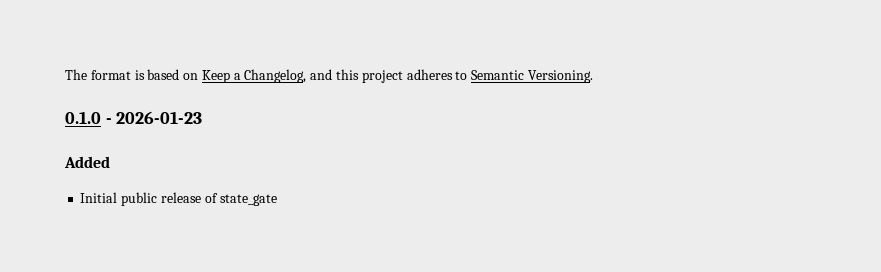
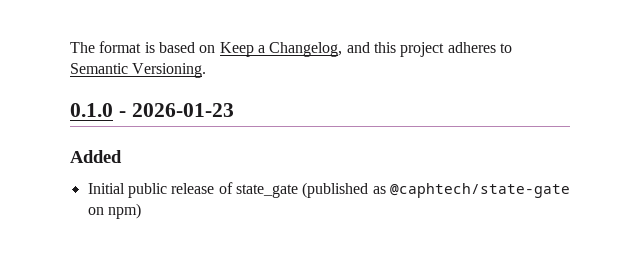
(277, 200) none -> [302,182,570,198] [87,203,141,219] (published as @caphtech/state-gate on npm)

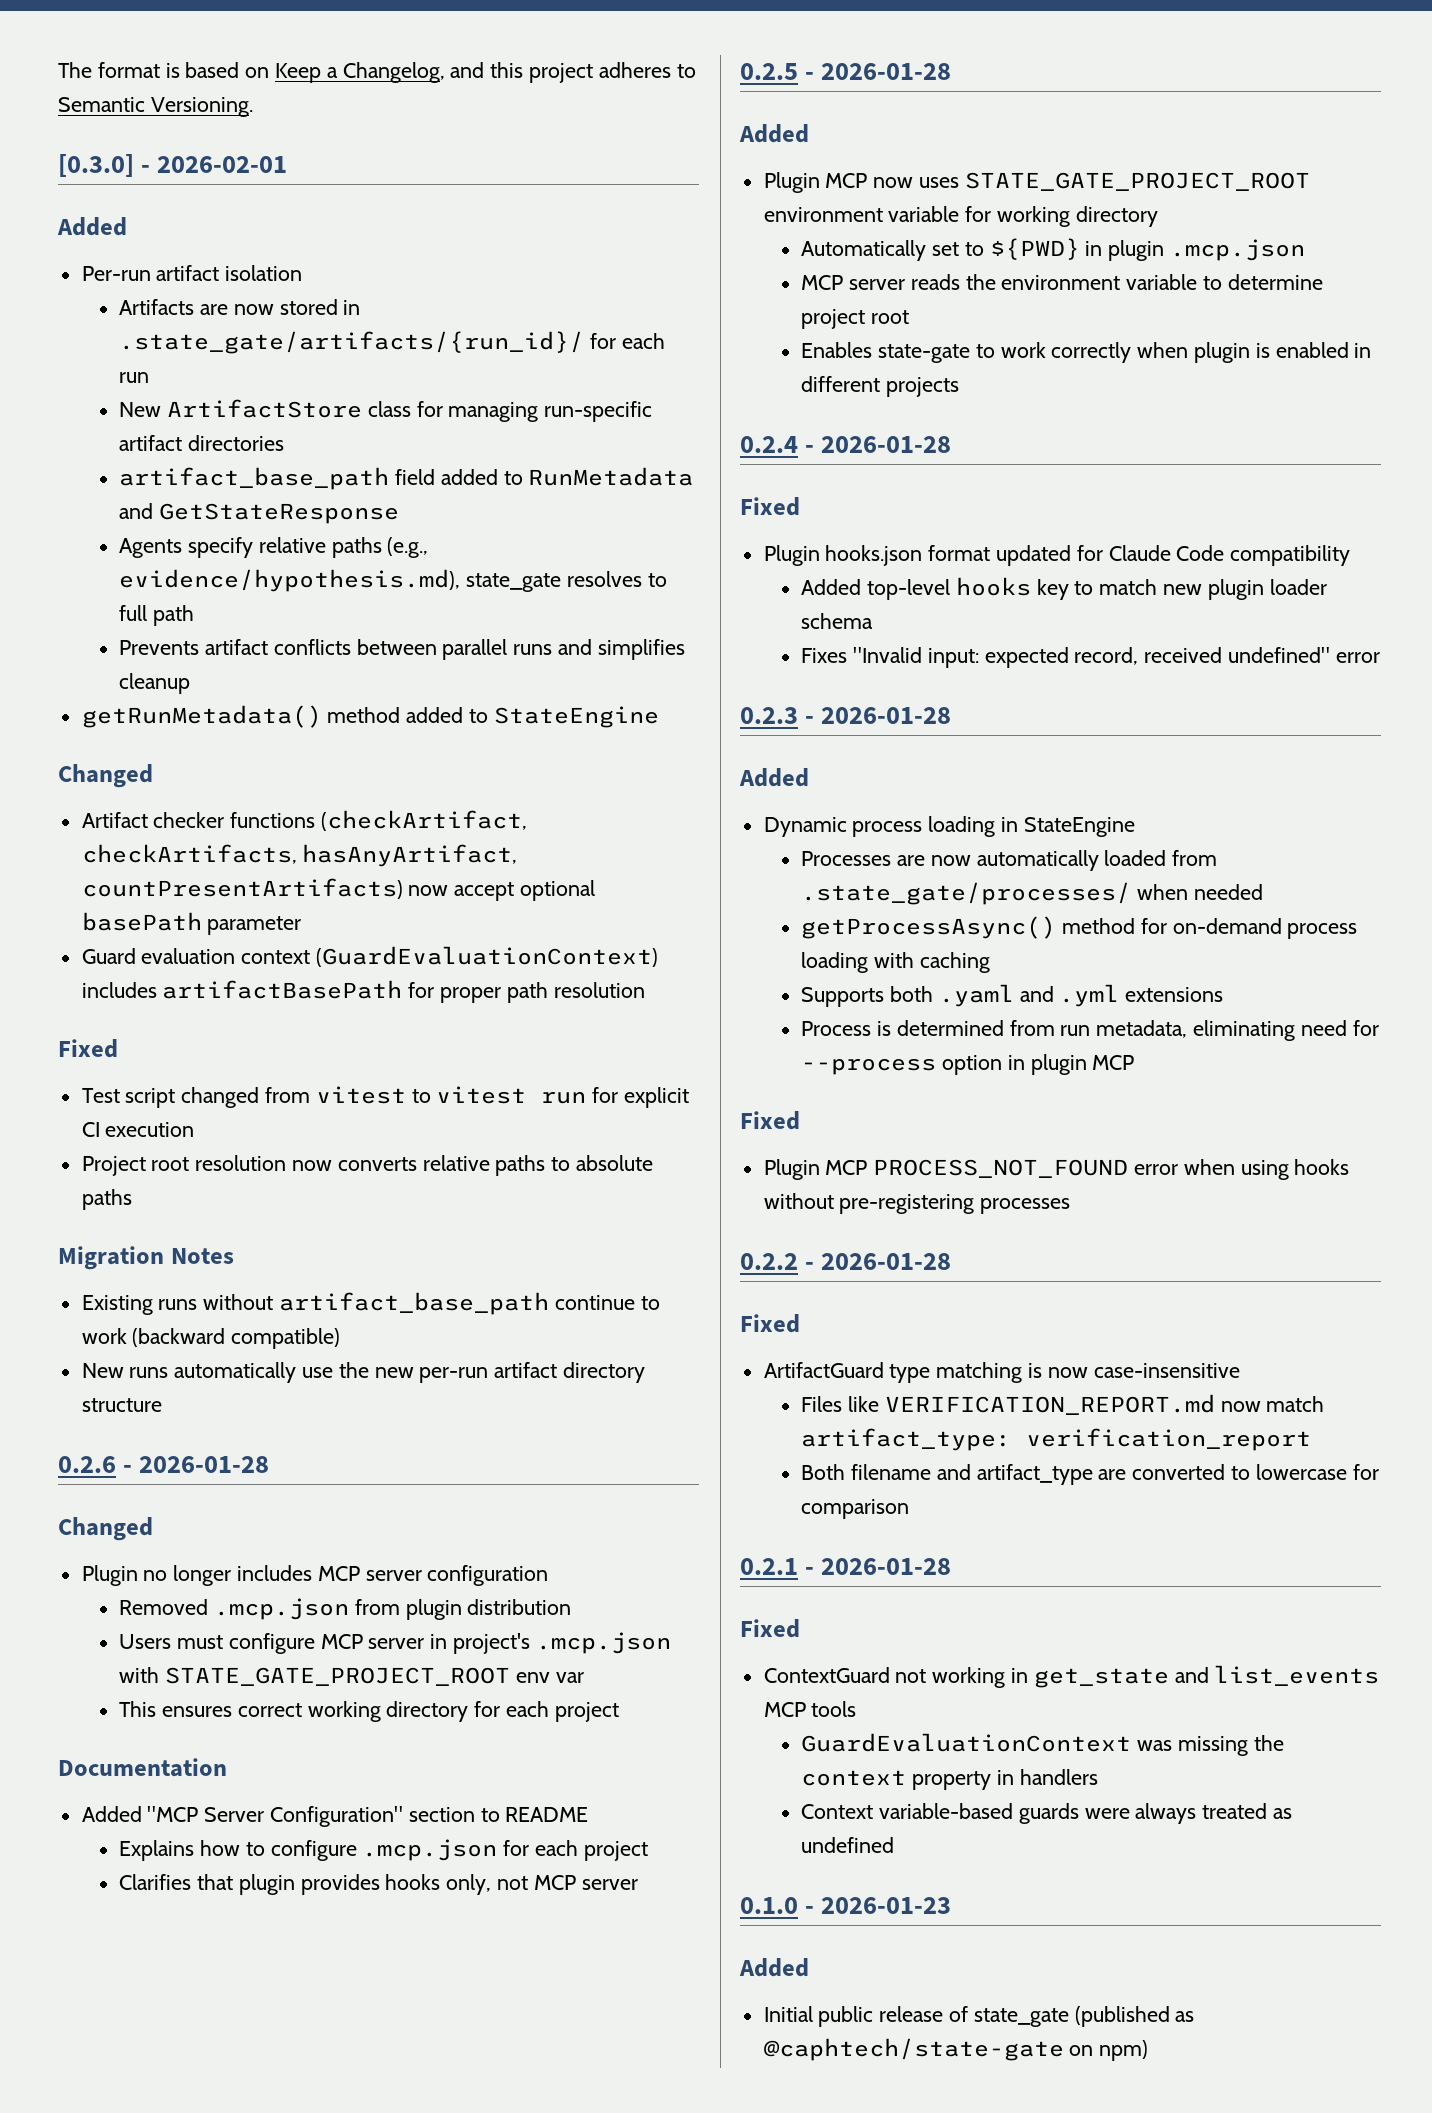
(207, 70) none -> [58,154,288,177] [57,217,127,236] [81,265,303,281] [119,299,361,315] [119,331,665,354] [119,372,150,383] [119,399,653,422] [119,435,284,451] [119,467,694,490] [119,503,399,524] [119,537,429,558] [119,569,667,592] [119,605,194,626] [119,639,685,660] [119,673,191,694] [81,705,659,728] [58,764,153,788] [81,810,528,831] [81,844,518,867] [81,878,596,901] [81,912,302,935] [81,946,659,967] [81,980,645,1003] [58,1039,118,1058] [81,1086,690,1108] [81,1122,195,1137] [81,1155,654,1176] [81,1189,132,1210] [58,1246,234,1270] [81,1292,660,1315] [81,1328,341,1349] [81,1362,646,1383] [81,1398,162,1412] [58,1456,270,1473] [58,1517,153,1541] [81,1565,549,1586] [119,1598,572,1620] [119,1632,671,1654] [119,1667,584,1686] [119,1701,619,1722] [58,1758,227,1777] [81,1806,589,1827] [119,1839,648,1861] [119,1874,638,1895] [740,63,952,80] [739,124,809,143] [763,172,1310,193] [763,206,1158,227] [801,238,1305,261] [801,274,1323,290] [801,309,909,329] [801,342,1372,363] [801,376,959,397] [740,436,952,453] [740,497,800,516] [763,545,1351,566] [801,577,1327,600] [801,613,874,629] [801,647,1380,668] [740,707,952,724] [739,768,809,787] [763,816,1135,837] [801,850,1218,871] [801,882,1263,905] [801,916,1358,939] [801,952,990,973] [801,984,1224,1007] [801,1020,1379,1041] [801,1054,1135,1075] [740,1111,800,1130] [763,1159,1350,1180] [763,1193,1071,1214] [740,1253,952,1270] [740,1314,800,1333] [763,1362,1240,1383] [801,1394,1325,1415] [801,1428,1312,1451] [801,1464,1379,1485] [801,1499,910,1519] [740,1558,952,1575] [740,1619,800,1638] [763,1665,1380,1688] [763,1701,857,1717] [801,1733,1284,1756] [801,1769,1098,1790] [801,1803,1292,1824] [801,1837,895,1853] // [0.3.0] - 2026-02-01 // Added // Per-run artifact isolation // Artifacts are now stored in .state_gate/artifacts/{run_id}/ for each run // New ArtifactStore class for managing run-specific artifact directories // artifact_base_path field added to RunMetadata and GetStateResponse // Agents specify relative paths (e.g., evidence/hypothesis.md), state_gate resolves to full path // Prevents artifact conflicts between parallel runs and simplifies cleanup // getRunMetadata() method added to StateEngine // Changed // Artifact checker functions (checkArtifact, checkArtifacts, hasAnyArtifact, countPresentArtifacts) now accept optional basePath parameter // Guard evaluation context (GuardEvaluationContext) includes artifactBasePath for proper path resolution // Fixed // Test script changed from vitest to vitest run for explicit CI execution // Project root resolution now converts relative paths to absolute paths // Migration Notes // Existing runs without artifact_base_path continue to work (backward compatible) // New runs automatically use the new per-run artifact directory structure // 0.2.6 - 2026-01-28 // Changed // Plugin no longer includes MCP server configuration // Removed .mcp.json from plugin distribution // Users must configure MCP server in project's .mcp.json with STATE_GATE_PROJECT_ROOT env var // This ensures correct working directory for each project // Documentation // Added "MCP Server Configuration" section to README // Explains how to configure .mcp.json for each project // Clarifies that plugin provides hooks only, not MCP server // 0.2.5 - 2026-01-28 // Added // Plugin MCP now uses STATE_GATE_PROJECT_ROOT environment variable for working directory // Automatically set to ${PWD} in plugin .mcp.json // MCP server reads the environment variable to determine project root // Enables state-gate to work correctly when plugin is enabled in different projects // 0.2.4 - 2026-01-28 // Fixed // Plugin hooks.json format updated for Claude Code compatibility // Added top-level hooks key to match new plugin loader schema // Fixes "Invalid input: expected record, received undefined" error // 0.2.3 - 2026-01-28 // Added // Dynamic process loading in StateEngine // Processes are now automatically loaded from .state_gate/processes/ when needed // getProcessAsync() method for on-demand process loading with caching // Supports both .yaml and .yml extensions // Process is determined from run metadata, eliminating need for --process option in plugin MCP // Fixed // Plugin MCP PROCESS_NOT_FOUND error when using hooks without pre-registering processes // 0.2.2 - 2026-01-28 // Fixed // ArtifactGuard type matching is now case-insensitive // Files like VERIFICATION_REPORT.md now match artifact_type: verification_report // Both filename and artifact_type are converted to lowercase for comparison // 0.2.1 - 2026-01-28 // Fixed // ContextGuard not working in get_state and list_events MCP tools // GuardEvaluationContext was missing the context property in handlers // Context variable-based guards were always treated as undefined

